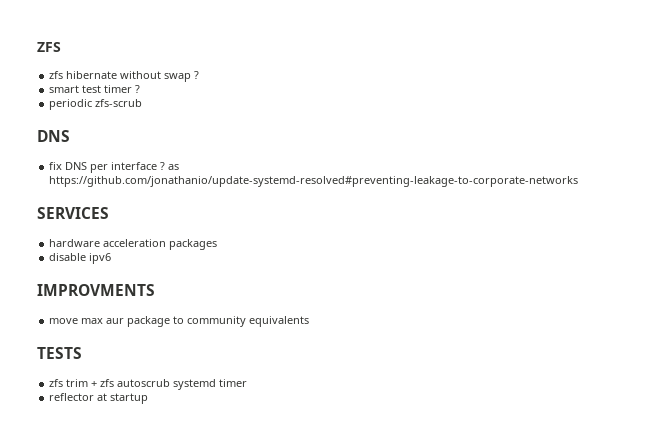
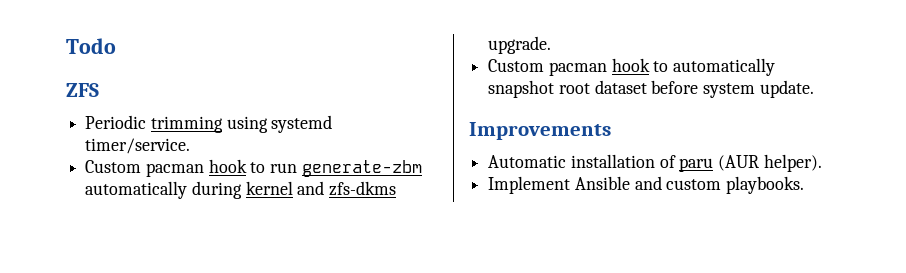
(37, 47) none -> [66,38,116,54] Todo //
[49,71,200,82] [49,85,141,93] [49,99,143,110] [37,130,70,142] [49,162,180,173] [49,176,579,187] [37,207,109,219] [49,239,218,250] [49,253,112,264] [37,284,155,296] [49,316,310,327] [37,347,82,359] [49,379,248,390] [49,393,149,404] zfs hibernate without swap ? // smart test timer ? // periodic zfs-scrub // DNS // fix DNS per interface ? as https://github.com/jonathanio/update-systemd-resolved#preventing-leakage-to-corporate-networks // SERVICES // hardware acceleration packages // disable ipv6 // IMPROVMENTS // move max aur package to community equivalents // TESTS // zfs trim + zfs autoscrub systemd timer // reflector at startup -> [85,115,333,133] [85,138,191,154] [85,159,422,177] [85,181,397,199] [488,36,552,54] [488,58,776,76] [488,80,814,98] [469,122,611,140] [488,154,822,172] [488,176,805,194] Periodic trimming using systemd timer/service. // Custom pacman hook to run generate-zbm automatically during kernel and zfs-dkms upgrade. // Custom pacman hook to automatically snapshot root dataset before system update. // Improvements // Automatic installation of paru (AUR helper). // Implement Ansible and custom playbooks.

